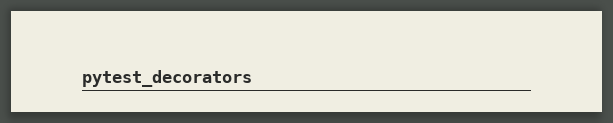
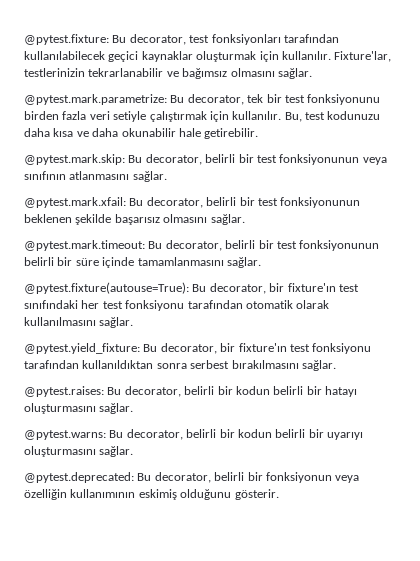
[82,70,252,87] pytest_decorators -> [24,34,339,45] [24,51,392,62] [24,68,312,79] [24,94,381,105] [24,111,381,122] [24,128,259,139] [24,154,387,165] [24,171,167,182] [24,197,361,208] [24,214,245,225] [24,240,380,251] [24,257,261,268] [24,282,359,294] [24,300,330,311] [24,317,134,328] [24,343,372,354] [24,360,336,371] [24,386,357,397] [24,403,134,414] [24,429,363,440] [24,446,134,457] [24,472,360,483] [24,489,279,500] @pytest.fixture: Bu decorator, test fonksiyonları tarafından kullanılabilecek geçici kaynaklar oluşturmak için kullanılır. Fixture'lar, testlerinizin tekrarlanabilir ve bağımsız olmasını sağlar. // @pytest.mark.parametrize: Bu decorator, tek bir test fonksiyonunu birden fazla veri setiyle çalıştırmak için kullanılır. Bu, test kodunuzu daha kısa ve daha okunabilir hale getirebilir. // @pytest.mark.skip: Bu decorator, belirli bir test fonksiyonunun veya sınıfının atlanmasını sağlar. // @pytest.mark.xfail: Bu decorator, belirli bir test fonksiyonunun beklenen şekilde başarısız olmasını sağlar. // @pytest.mark.timeout: Bu decorator, belirli bir test fonksiyonunun belirli bir süre içinde tamamlanmasını sağlar. // @pytest.fixture(autouse=True): Bu decorator, bir fixture'ın test sınıfındaki her test fonksiyonu tarafından otomatik olarak kullanılmasını sağlar. // @pytest.yield_fixture: Bu decorator, bir fixture'ın test fonksiyonu tarafından kullanıldıktan sonra serbest bırakılmasını sağlar. // @pytest.raises: Bu decorator, belirli bir kodun belirli bir hatayı oluşturmasını sağlar. // @pytest.warns: Bu decorator, belirli bir kodun belirli bir uyarıyı oluşturmasını sağlar. // @pytest.deprecated: Bu decorator, belirli bir fonksiyonun veya özelliğin kullanımının eskimiş olduğunu gösterir.

